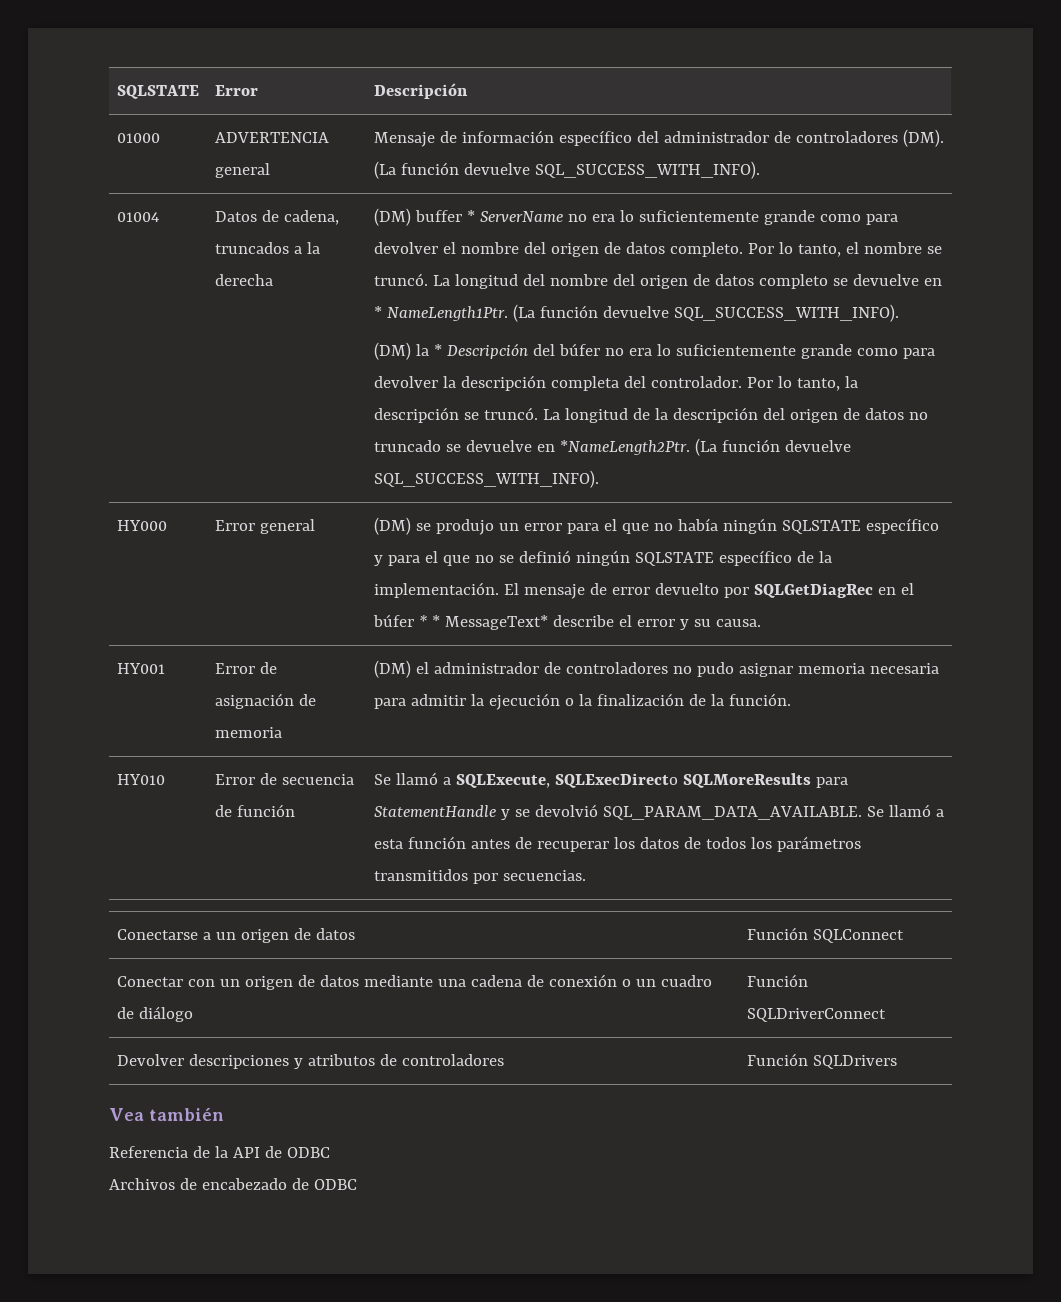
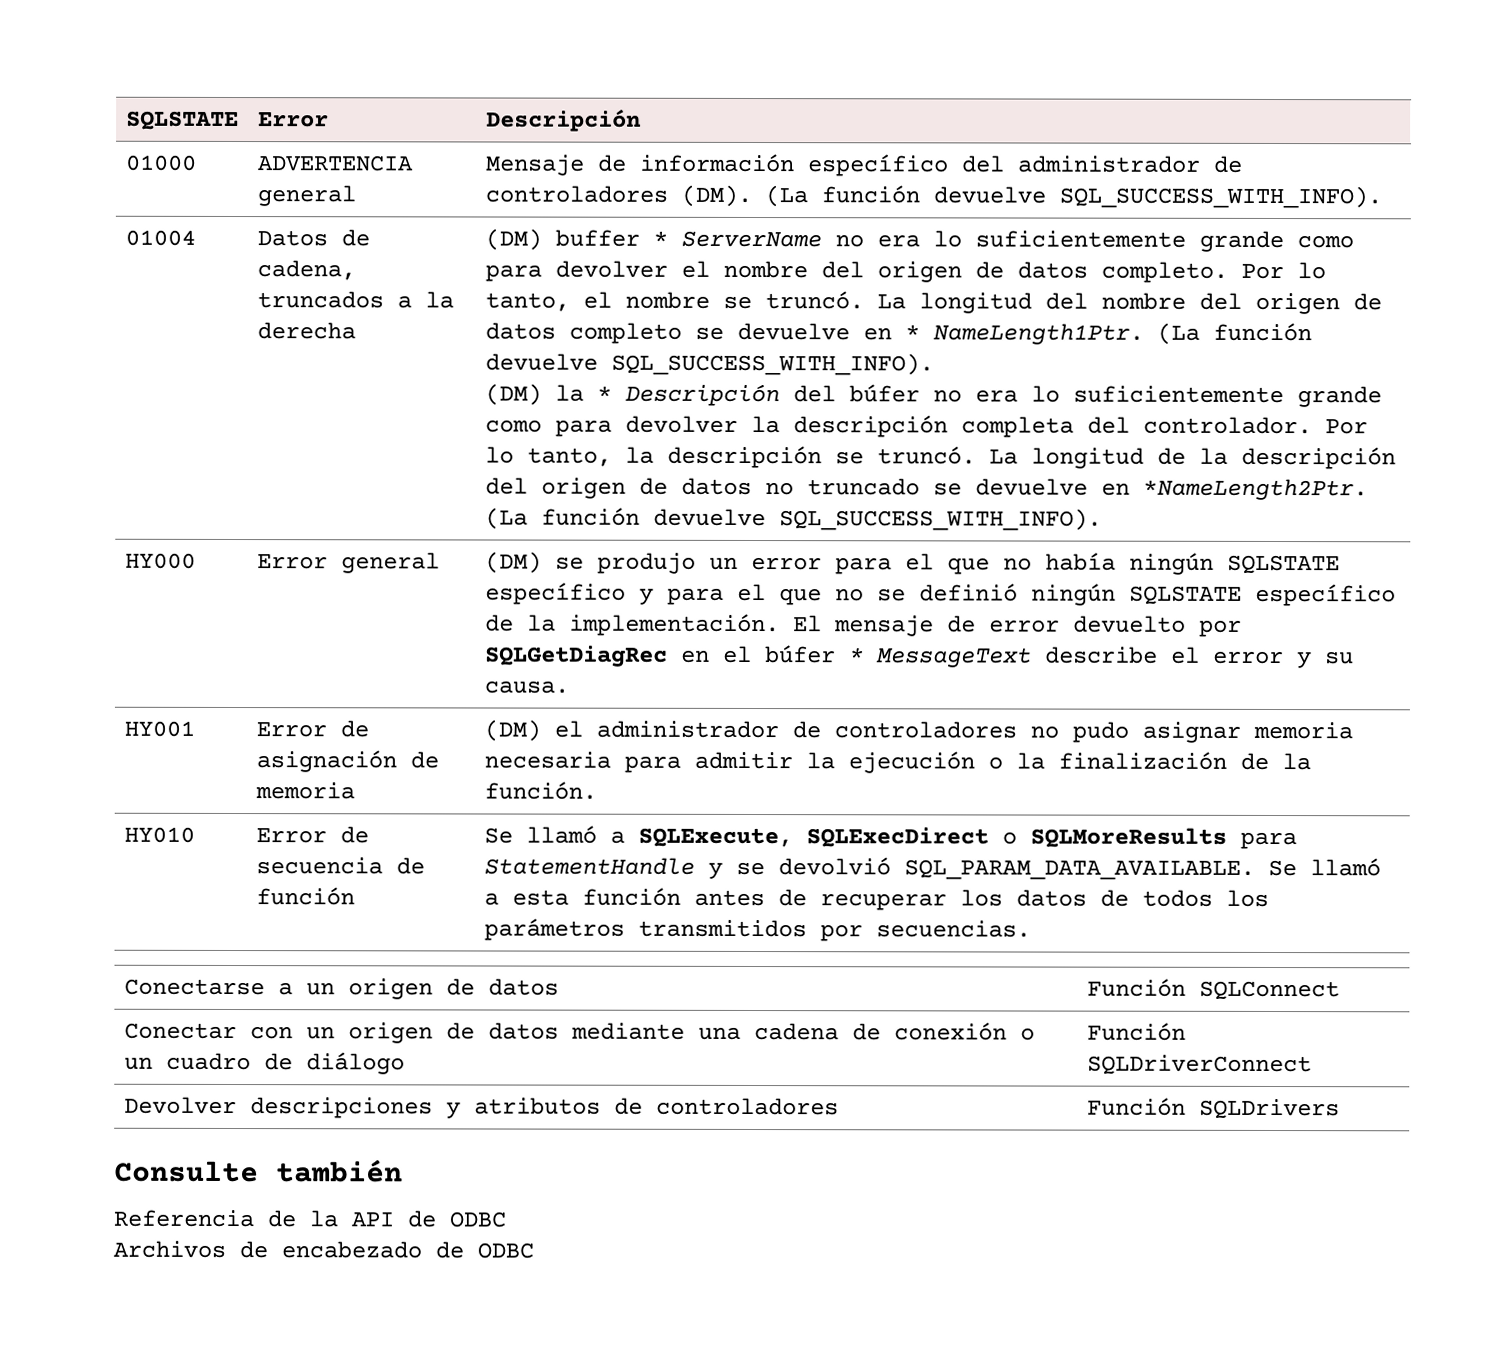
[431,615,548,630] * MessageText* -> [875,647,1032,668] MessageText
[554,773,678,788] SQLExecDirecto -> [805,827,1017,848] SQLExecDirect o
[109,1108,144,1121] Vea -> [114,1160,259,1183] Consulte

